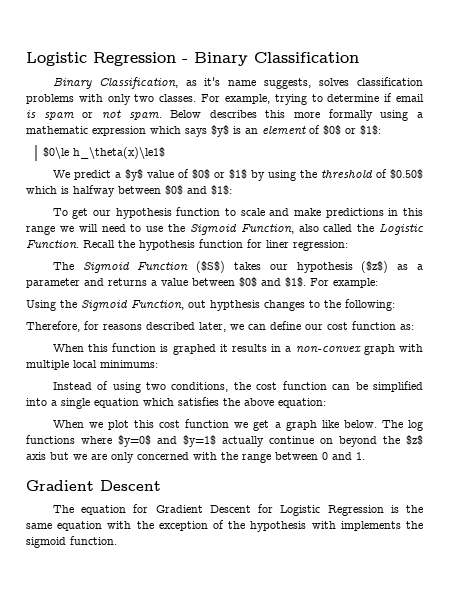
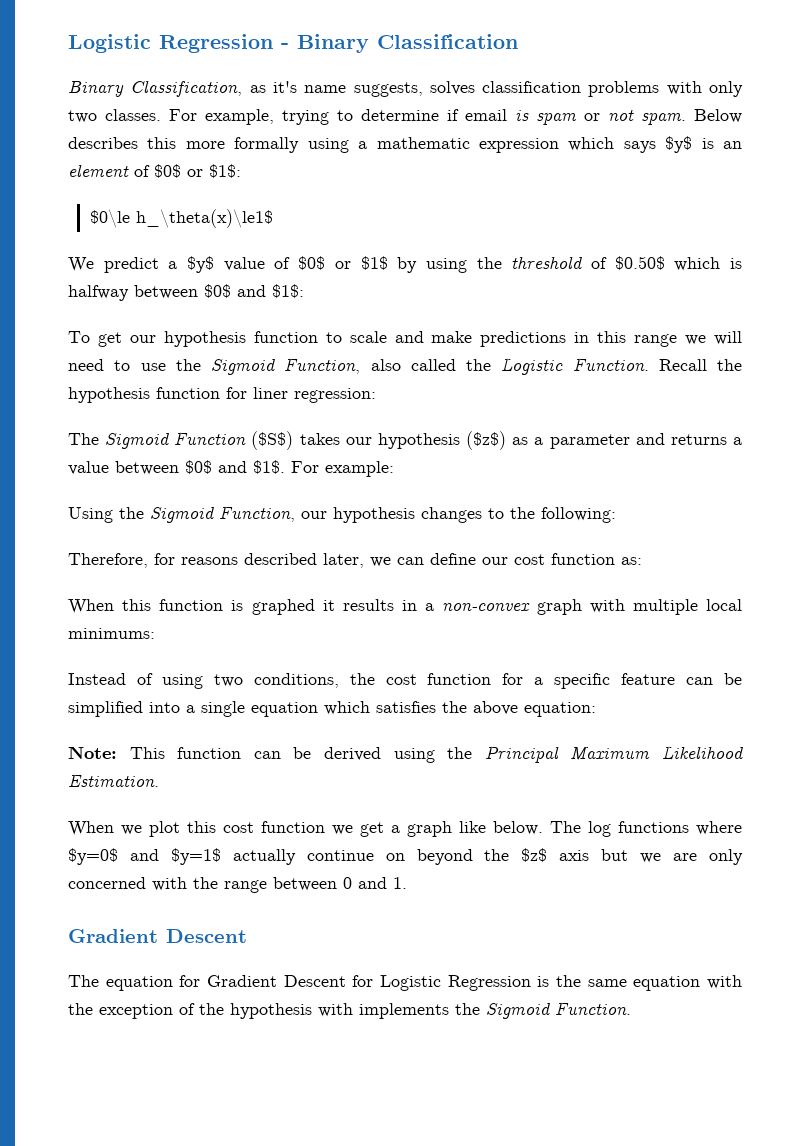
[188,300,260,311] out hypthesis -> [301,507,415,523] our hypothesis
(327, 385) none -> [502,673,676,689] for a specific feature
(326, 403) none -> [68,746,745,763] [68,774,159,787] // Note: This function can be derived using the Principal Maximum Likelihood Estimation.
[26,536,117,548] sigmoid function. -> [486,1002,631,1019] Sigmoid Function.

